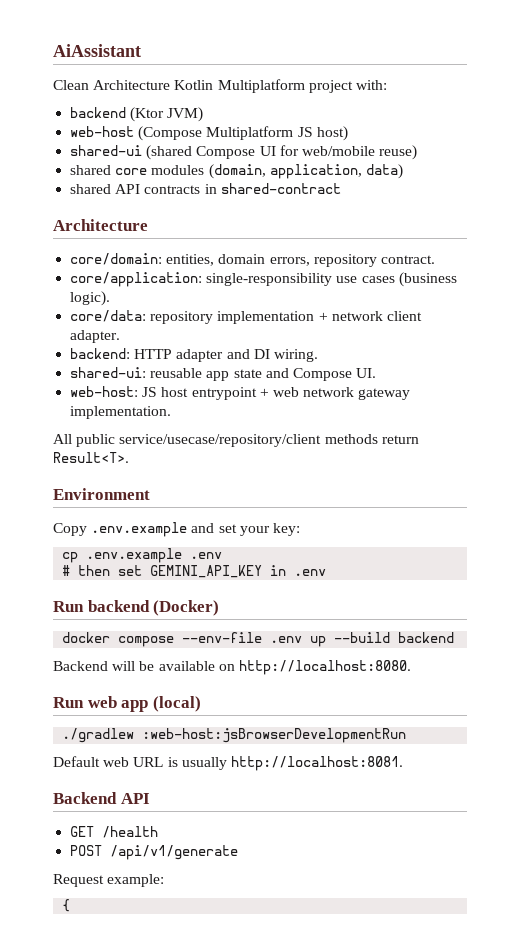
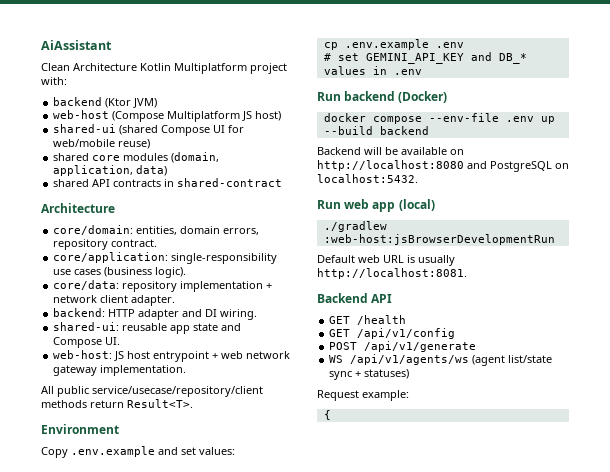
[239,523,300,536] your key: -> [199,447,235,455] values:
[78,565,111,576] then -> (331, 57) none
(263, 571) none -> [470,52,527,64] [323,66,366,75] and DB_* values
[238,660,411,675] http://localhost:8080. -> [317,160,569,172] [317,174,418,183] http://localhost:8080 and PostgreSQL on localhost:5432.
(159, 832) none -> [329,328,456,339] // GET /api/v1/config
(239, 852) none -> [329,354,553,366] [329,369,410,380] // WS /api/v1/agents/ws (agent list/state sync + statuses)

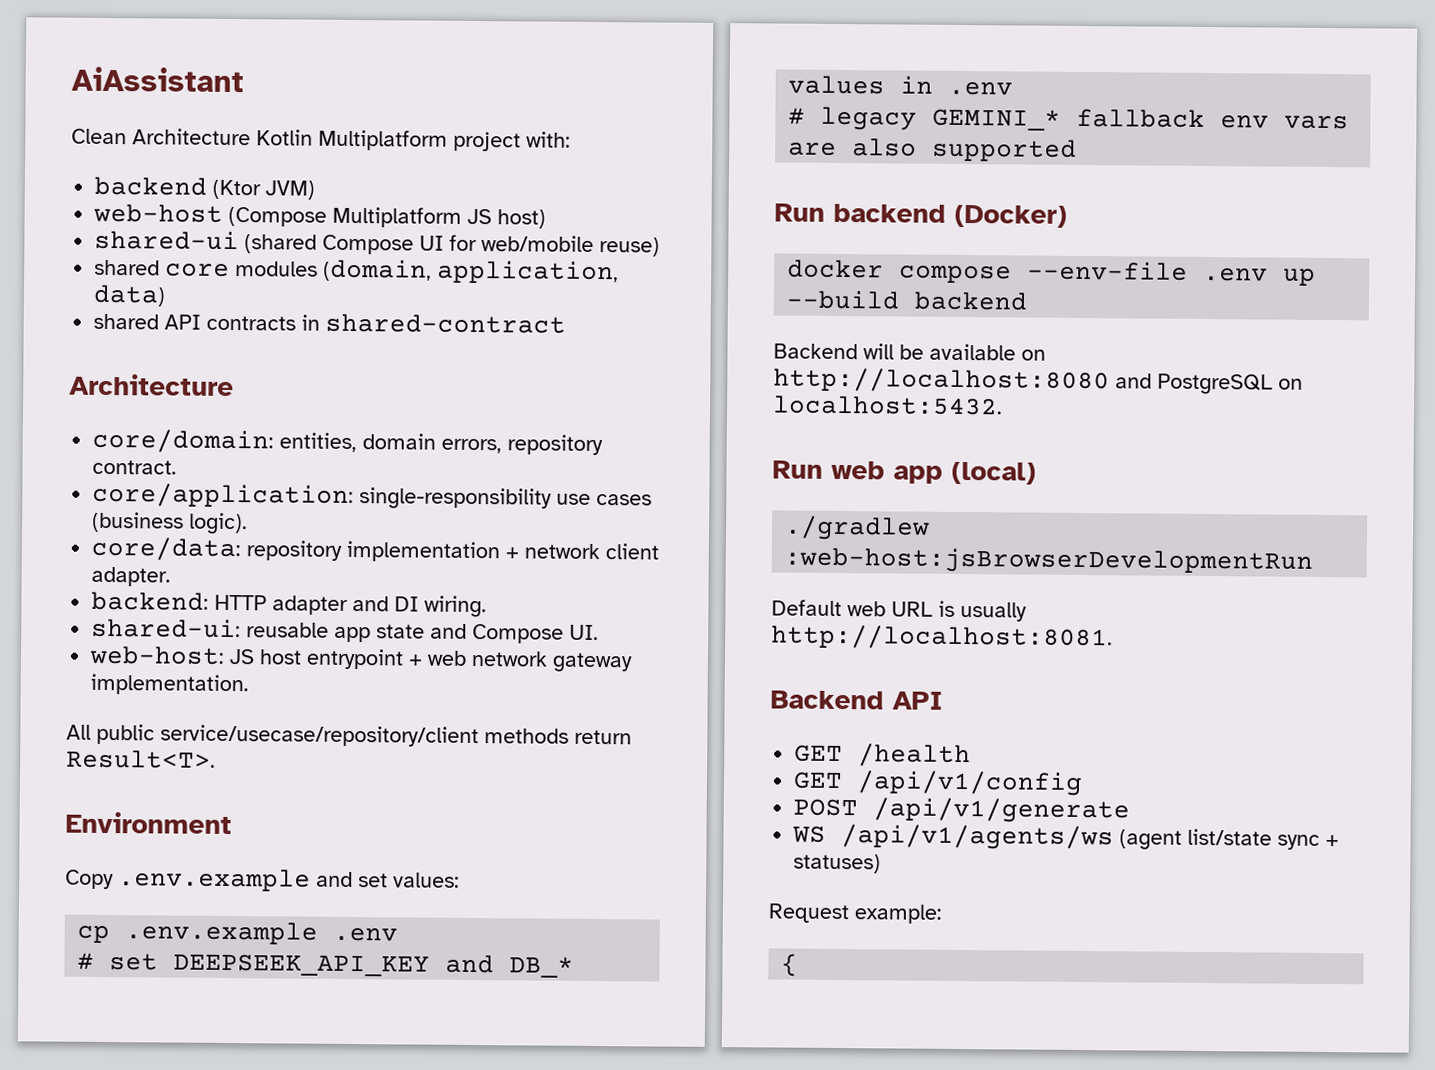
[365,53,464,64] GEMINI_API_KEY -> [173,953,431,977] DEEPSEEK_API_KEY
(422, 72) none -> [788,106,1350,131] [788,138,1078,162] // # legacy GEMINI_* fallback env vars are also supported

